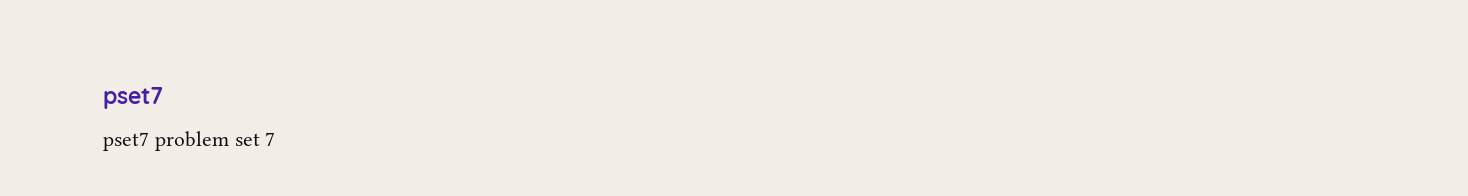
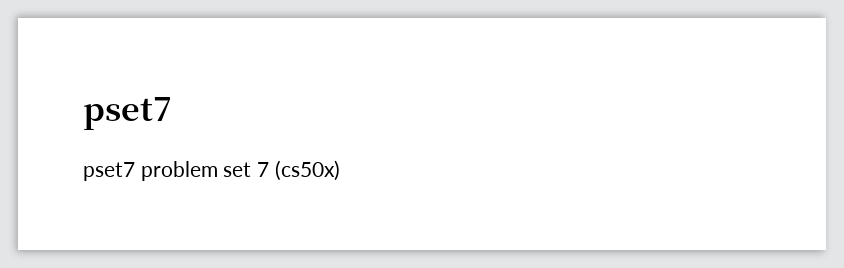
(276, 139) none -> [274,160,340,181] (cs50x)

